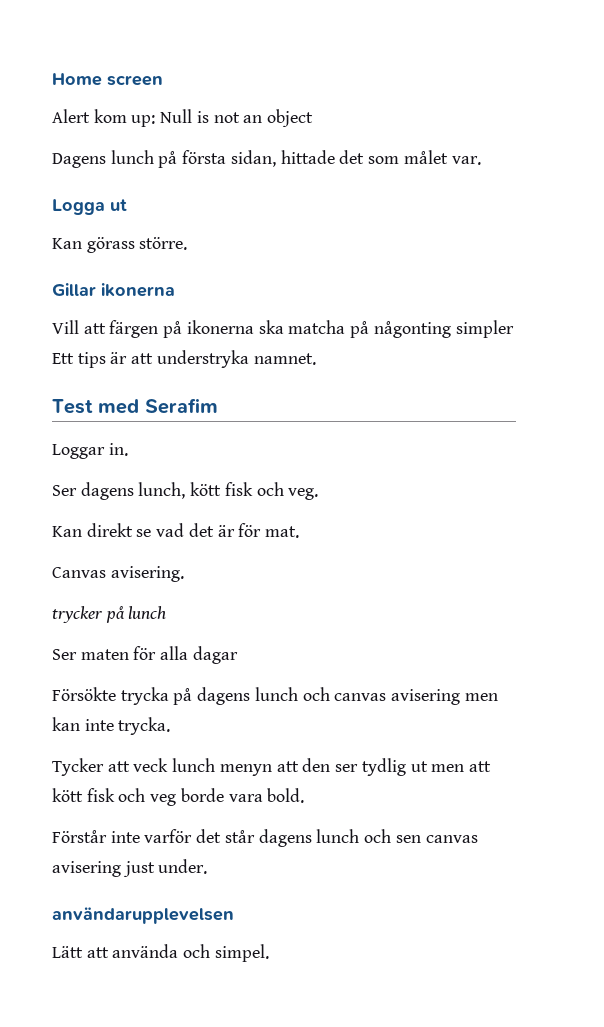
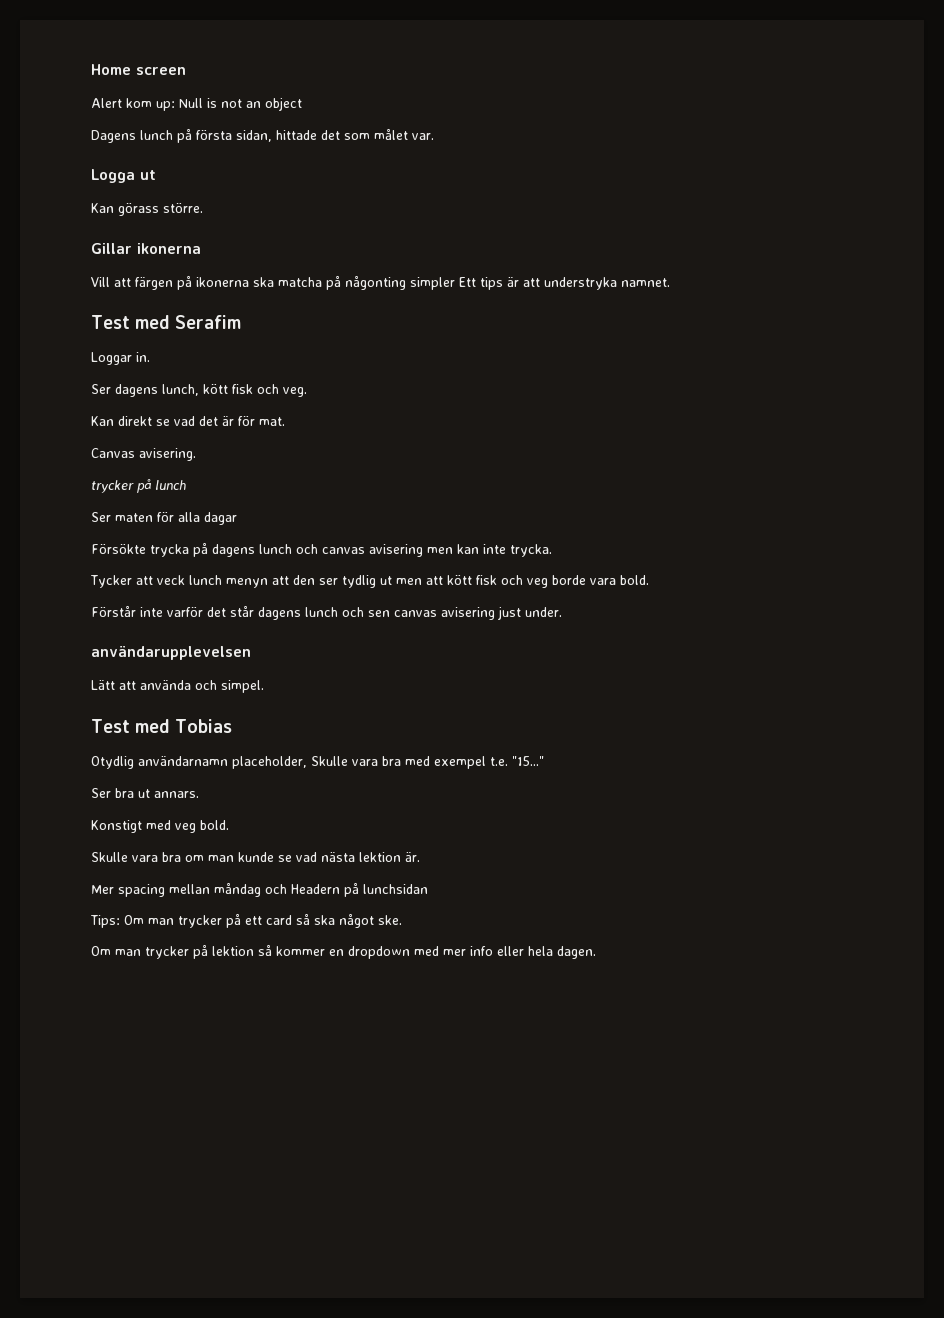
(269, 953) none -> [91,719,233,733] [91,756,544,769] [91,788,199,798] [91,820,229,833] [91,852,420,862] [91,882,428,897] [90,913,402,928] [91,944,596,959] // Test med Tobias // Otydlig användarnamn placeholder, Skulle vara bra med exempel t.e. "15..." // Ser bra ut annars. // Konstigt med veg bold. // Skulle vara bra om man kunde se vad nästa lektion är. // Mer spacing mellan måndag och Headern på lunchsidan // Tips: Om man trycker på ett card så ska något ske. // Om man trycker på lektion så kommer en dropdown med mer info eller hela dagen.

